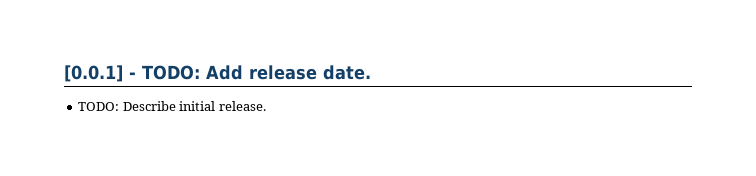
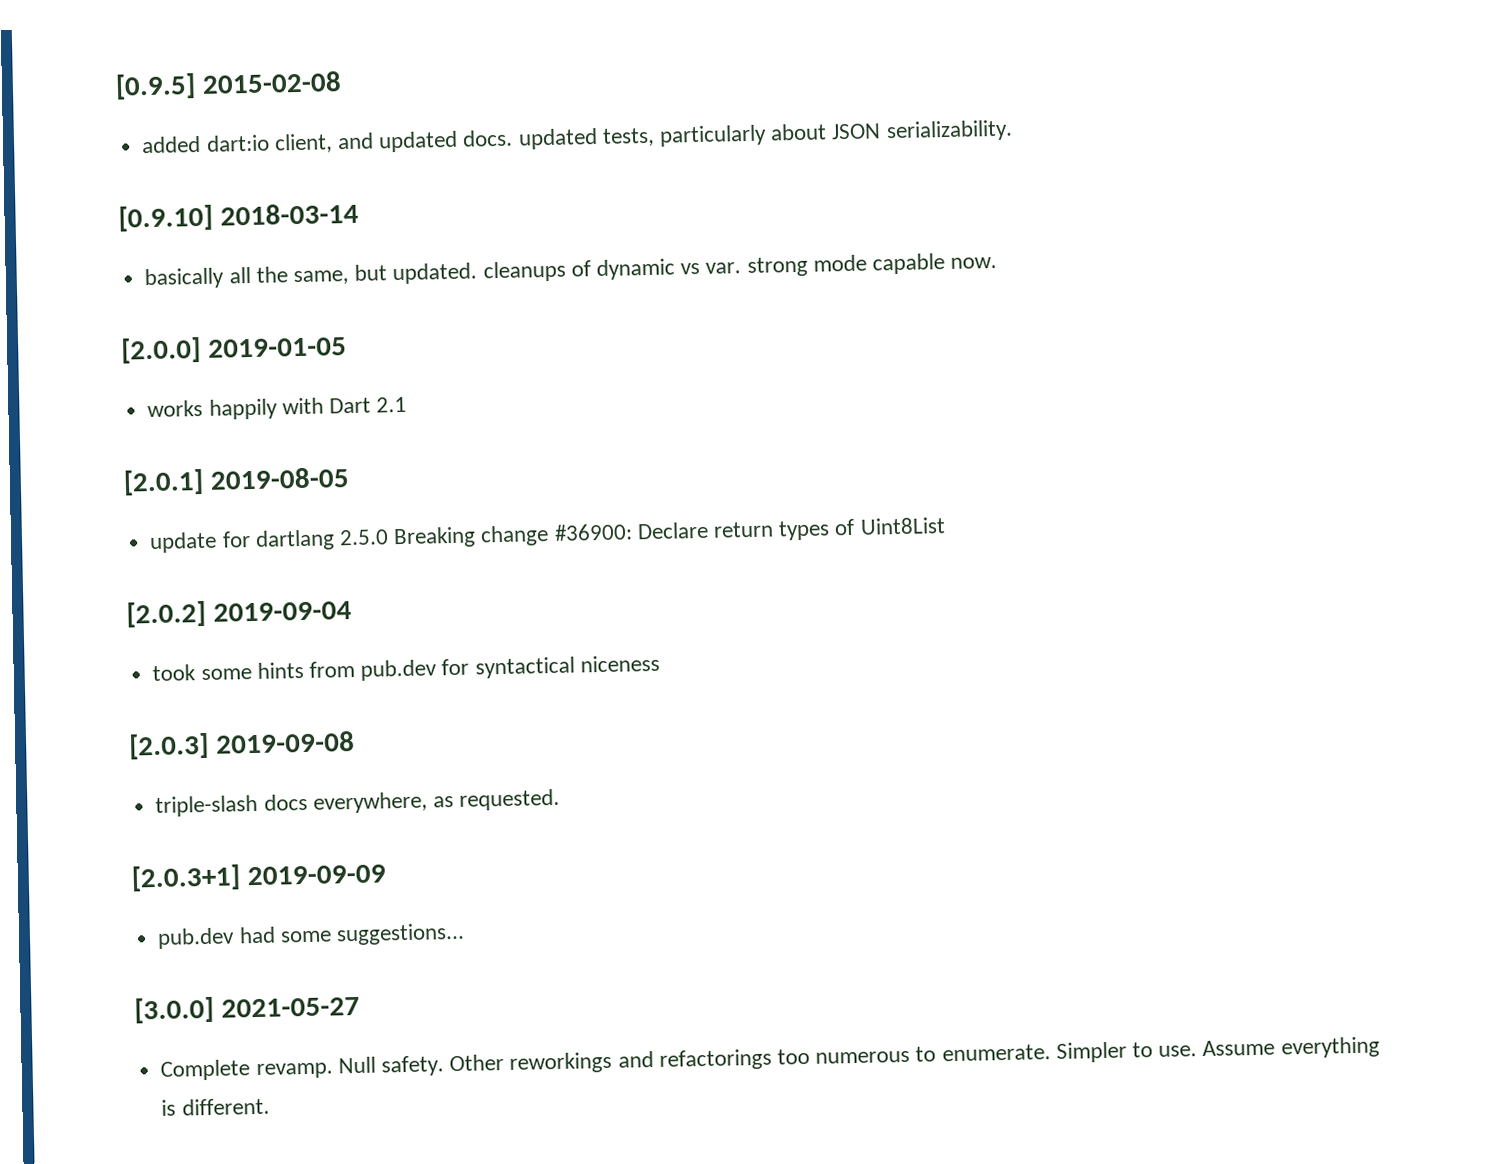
[64,65,371,82] [78,101,266,111] [0.0.1] - TODO: Add release date. // TODO: Describe initial release. -> [115,71,342,100] [141,119,1013,154] [118,202,359,232] [144,253,998,290] [120,337,347,364] [147,396,408,420] [123,467,350,496] [149,517,946,554] [126,600,352,628] [152,654,660,682] [128,730,355,760] [155,788,561,817] [131,864,386,892] [157,922,465,949] [134,996,360,1024] [160,1036,1380,1081] [161,1097,270,1116] [0.9.5] 2015-02-08 // added dart:io client, and updated docs. updated tests, particularly about JSON serializability. // [0.9.10] 2018-03-14 // basically all the same, but updated. cleanups of dynamic vs var. strong mode capable now. // [2.0.0] 2019-01-05 // works happily with Dart 2.1 // [2.0.1] 2019-08-05 // update for dartlang 2.5.0 Breaking change #36900: Declare return types of Uint8List // [2.0.2] 2019-09-04 // took some hints from pub.dev for syntactical niceness // [2.0.3] 2019-09-08 // triple-slash docs everywhere, as requested. // [2.0.3+1] 2019-09-09 // pub.dev had some suggestions... // [3.0.0] 2021-05-27 // Complete revamp. Null safety. Other reworkings and refactorings too numerous to enumerate. Simpler to use. Assume everything is different.

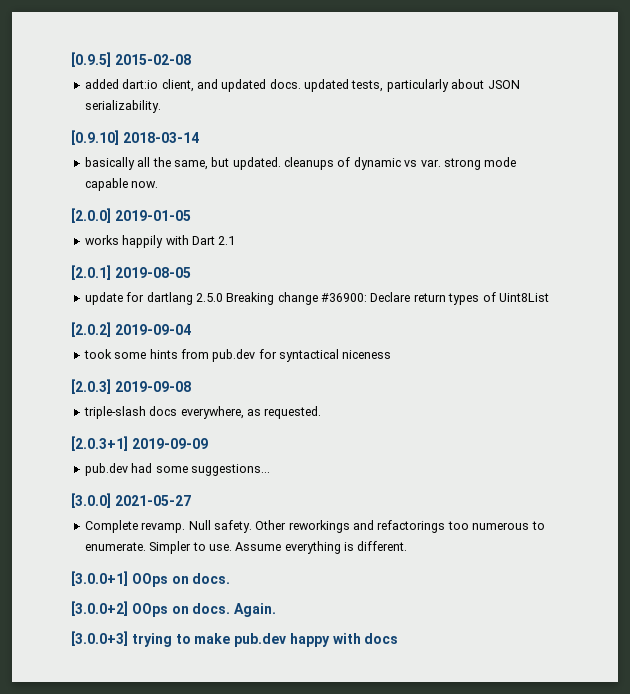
(270, 1106) none -> [71,571,231,587] [71,601,277,617] [71,631,399,647] // [3.0.0+1] OOps on docs. // [3.0.0+2] OOps on docs. Again. // [3.0.0+3] trying to make pub.dev happy with docs

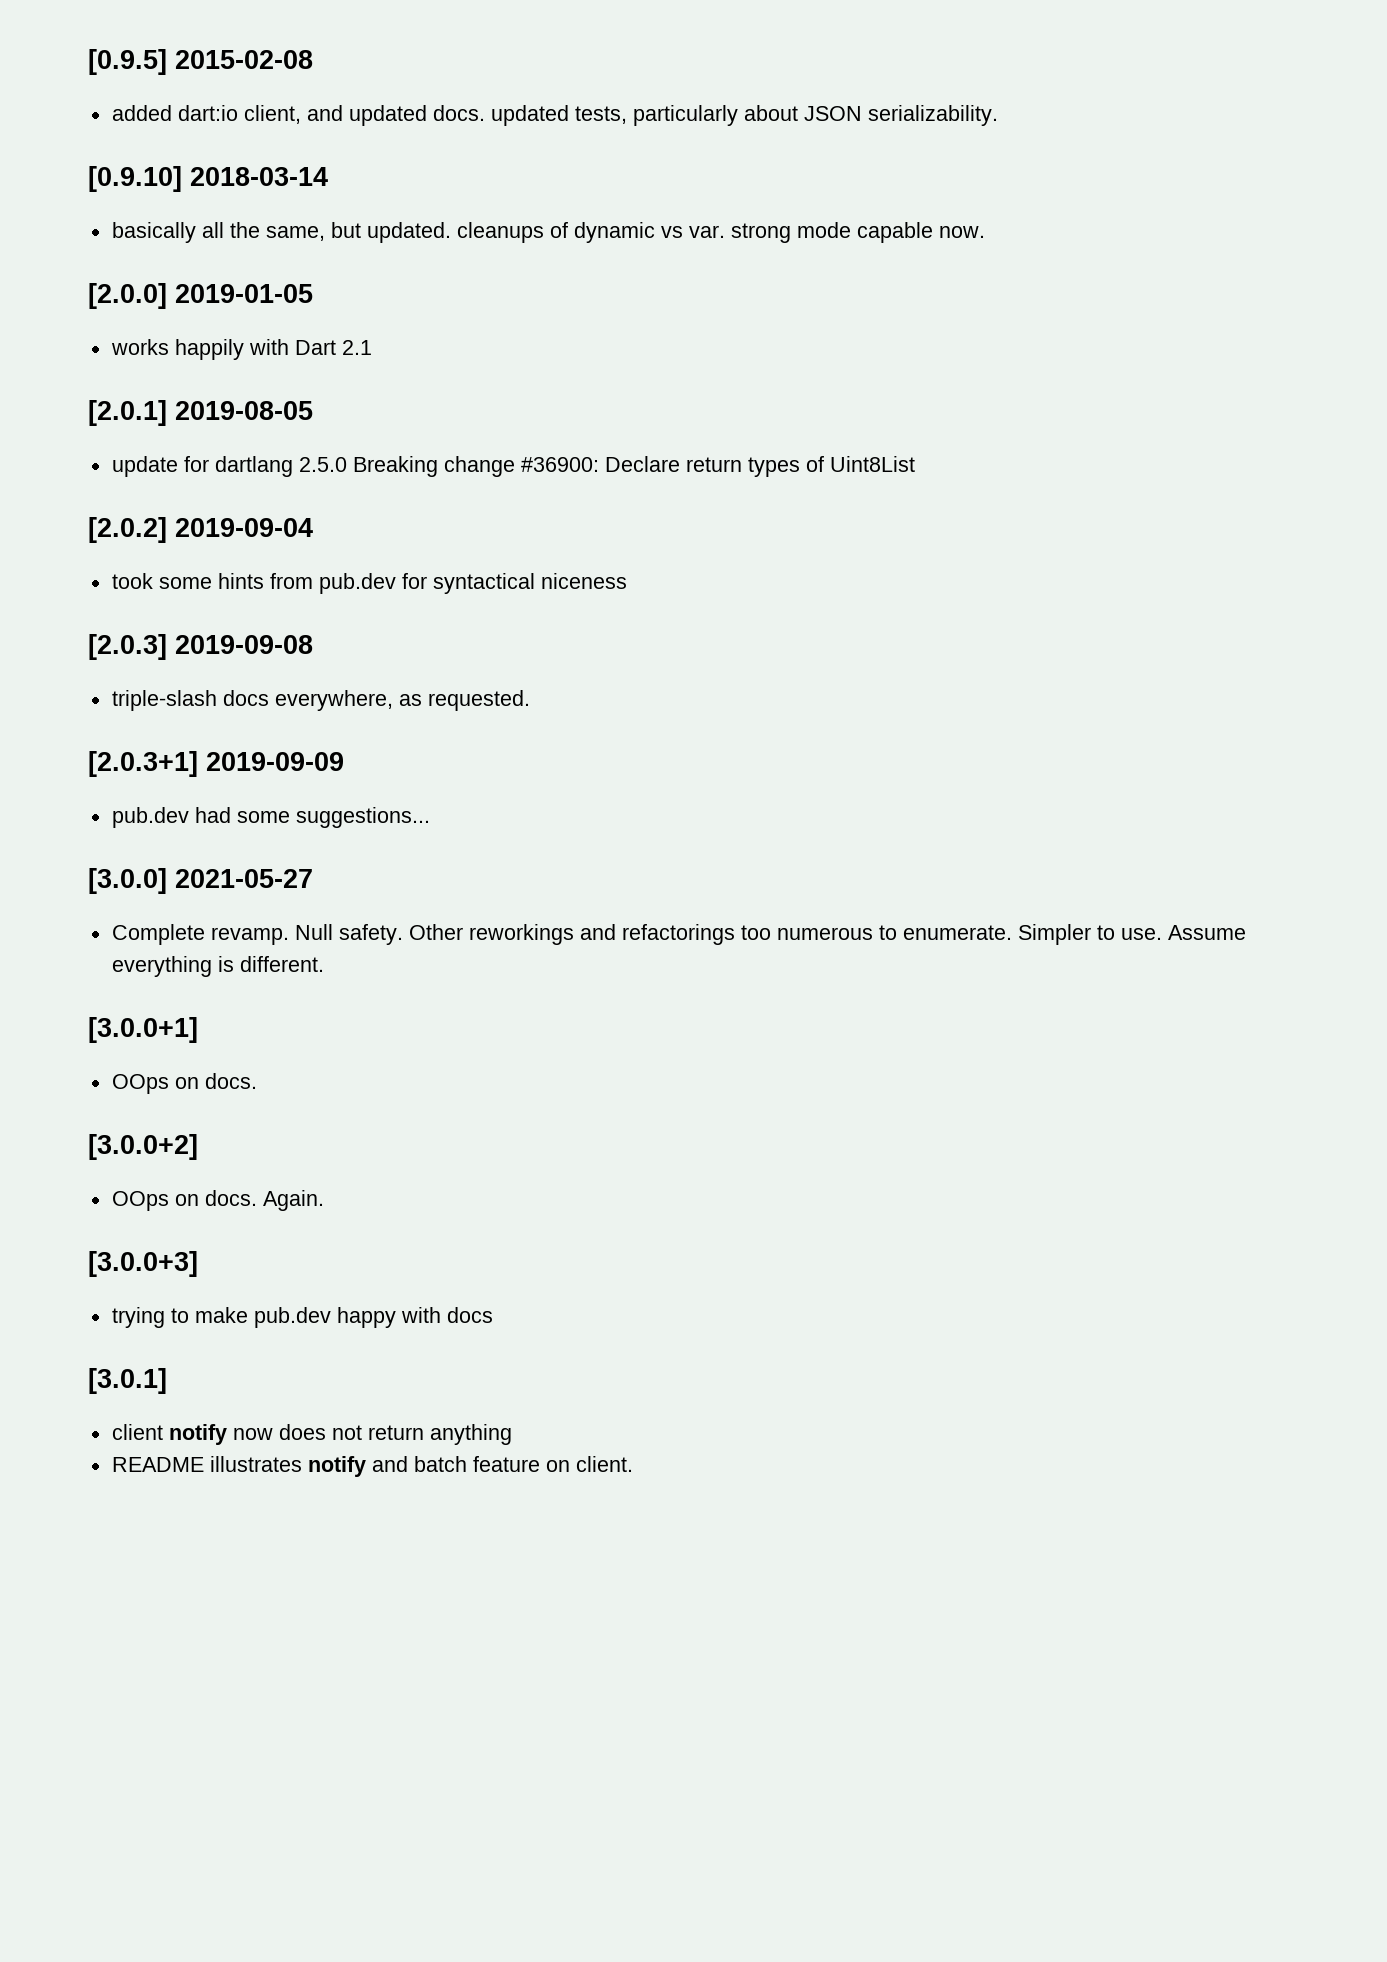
(128, 578) none -> (198, 1030) //
(128, 608) none -> (198, 1147) //
(128, 638) none -> (198, 1264) //
(399, 638) none -> [88,1368,167,1394] [111,1424,512,1445] [111,1456,633,1477] // [3.0.1] // client notify now does not return anything // README illustrates notify and batch feature on client.

